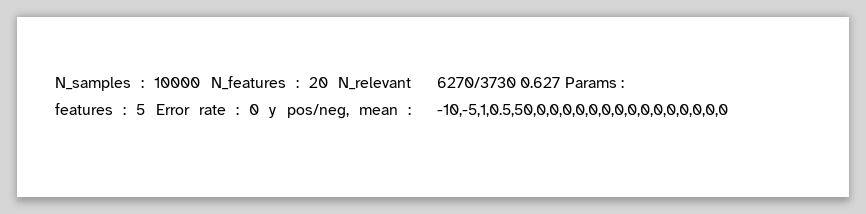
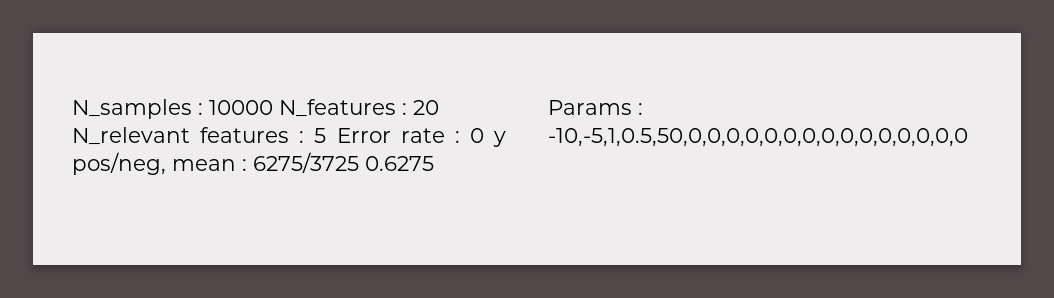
[437,77,561,88] 6270/3730 0.627 -> [253,152,434,173] 6275/3725 0.6275

